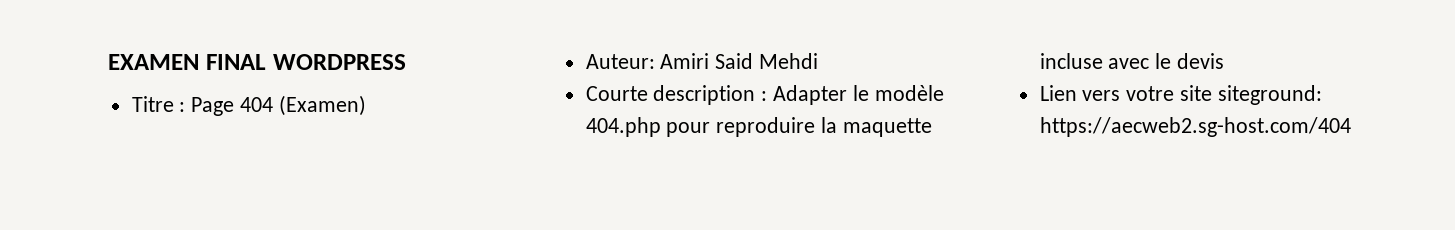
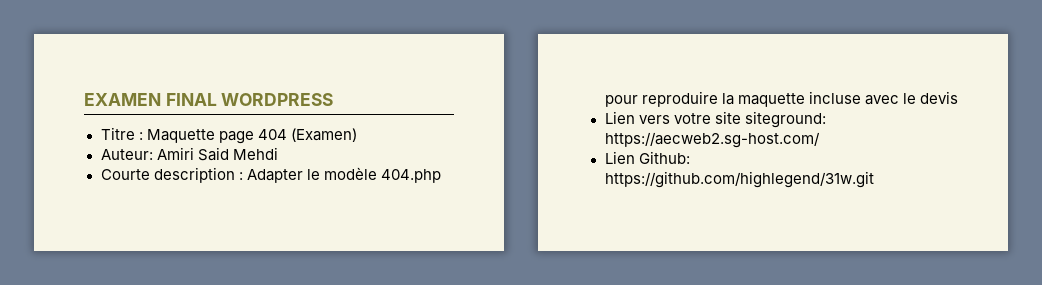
[191,97,235,116] Page -> [146,129,254,144] Maquette page
[1039,117,1351,137] https://aecweb2.sg-host.com/404 -> [604,132,820,148] [604,151,690,164] [604,171,874,188] https://aecweb2.sg-host.com/ // Lien Github: https://github.com/highlegend/31w.git

